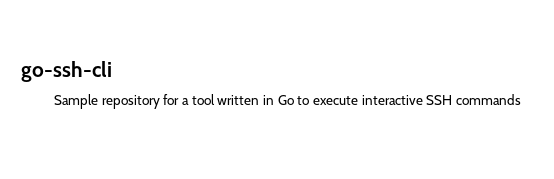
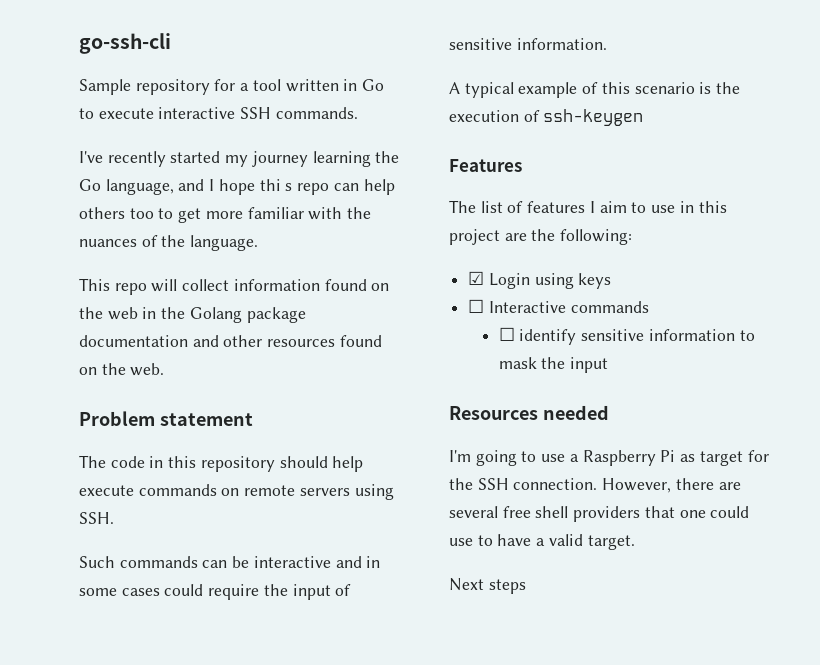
[455,94,521,105] commands -> [275,107,358,119] [79,151,400,167] [79,179,395,195] [79,207,372,223] [79,235,259,251] [79,278,390,295] [79,307,306,323] [79,335,382,347] [79,363,165,376] [79,411,253,426] [79,455,364,472] [79,484,394,500] [79,512,114,524] [79,556,381,568] [79,584,352,600] [449,38,607,50] [449,82,741,98] [449,109,644,126] [449,159,522,172] [449,200,727,213] [449,229,633,245] [468,271,612,289] [468,299,649,313] [498,327,755,345] [498,357,609,373] [449,405,609,420] [449,450,769,466] [449,478,741,493] [449,506,750,522] [449,534,635,550] [449,578,526,594] commands. // I've recently started my journey learning the Go language, and I hope thi s repo can help others too to get more familiar with the nuances of the language. // This repo will collect information found on the web in the Golang package documentation and other resources found on the web. // Problem statement // The code in this repository should help execute commands on remote servers using SSH. // Such commands can be interactive and in some cases could require the input of sensitive information. // A typical example of this scenario is the execution of ssh-keygen // Features // The list of features I aim to use in this project are the following: // ☑ Login using keys // ☐ Interactive commands // ☐ identify sensitive information to mask the input // Resources needed // I'm going to use a Raspberry Pi as target for the SSH connection. However, there are several free shell providers that one could use to have a valid target. // Next steps

